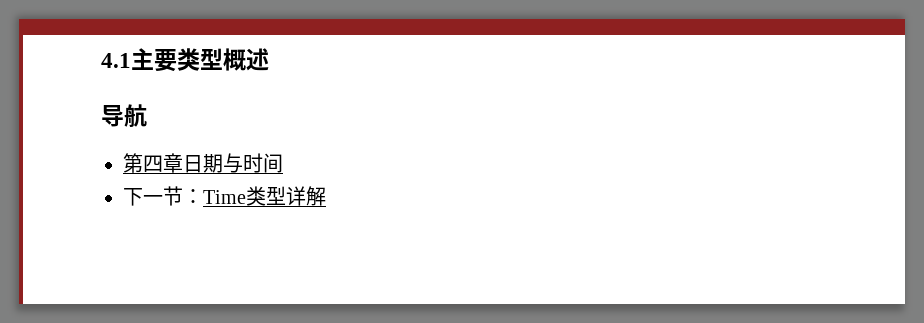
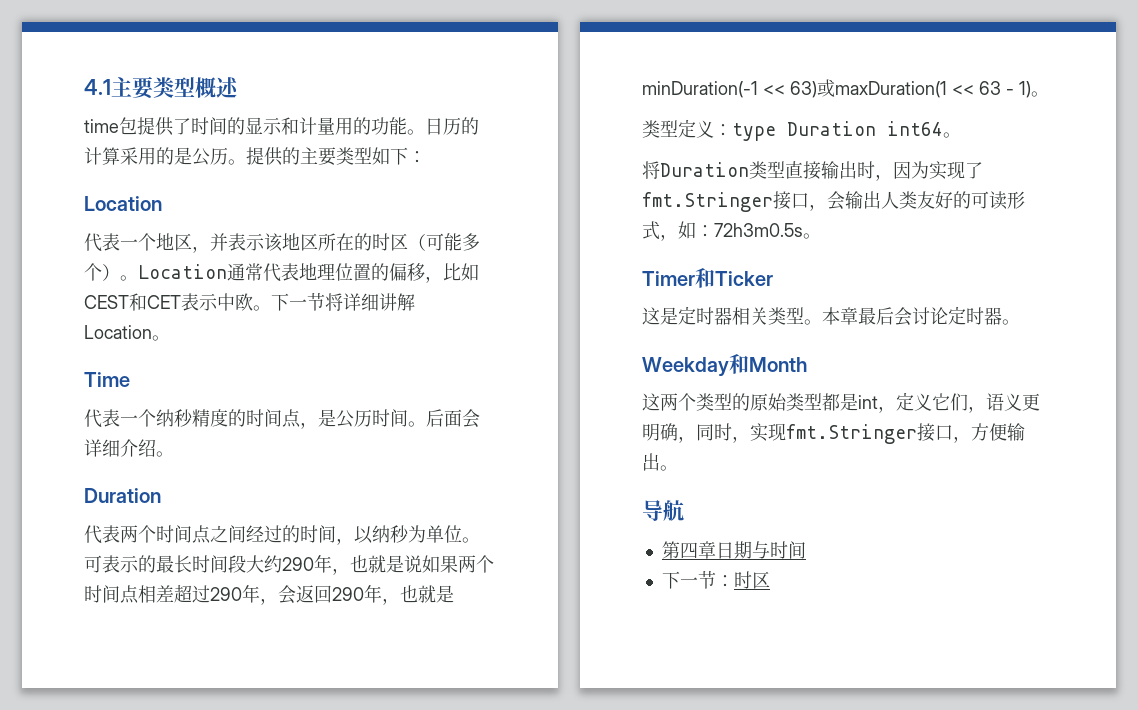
(269, 59) none -> [84,117,479,136] [84,147,426,166] [84,196,162,211] [84,233,480,253] [84,263,479,283] [84,293,415,311] [84,325,170,341] [84,372,130,387] [84,409,480,429] [84,439,174,457] [84,488,161,503] [84,525,480,545] [84,554,494,575] [84,584,454,605] [642,79,1049,98] [642,119,961,141] [642,161,983,181] [642,191,1025,212] [642,221,821,241] [642,268,773,288] [642,306,1020,326] [642,354,807,377] [642,392,1040,413] [642,423,1025,444] [642,453,678,471] // time包提供了时间的显示和计量用的功能。日历的计算采用的是公历。提供的主要类型如下： // Location // 代表一个地区，并表示该地区所在的时区（可能多个）。Location通常代表地理位置的偏移，比如CEST和CET表示中欧。下一节将详细讲解Location。 // Time // 代表一个纳秒精度的时间点，是公历时间。后面会详细介绍。 // Duration // 代表两个时间点之间经过的时间，以纳秒为单位。可表示的最长时间段大约290年，也就是说如果两个时间点相差超过290年，会返回290年，也就是minDuration(-1 << 63)或maxDuration(1 << 63 - 1)。 // 类型定义：type Duration int64。 // 将Duration类型直接输出时，因为实现了fmt.Stringer接口，会输出人类友好的可读形式，如：72h3m0.5s。 // Timer和Ticker // 这是定时器相关类型。本章最后会讨论定时器。 // Weekday和Month // 这两个类型的原始类型都是int，定义它们，语义更明确，同时，实现fmt.Stringer接口，方便输出。
[203,186,326,206] Time类型详解 -> [733,571,770,589] 时区

